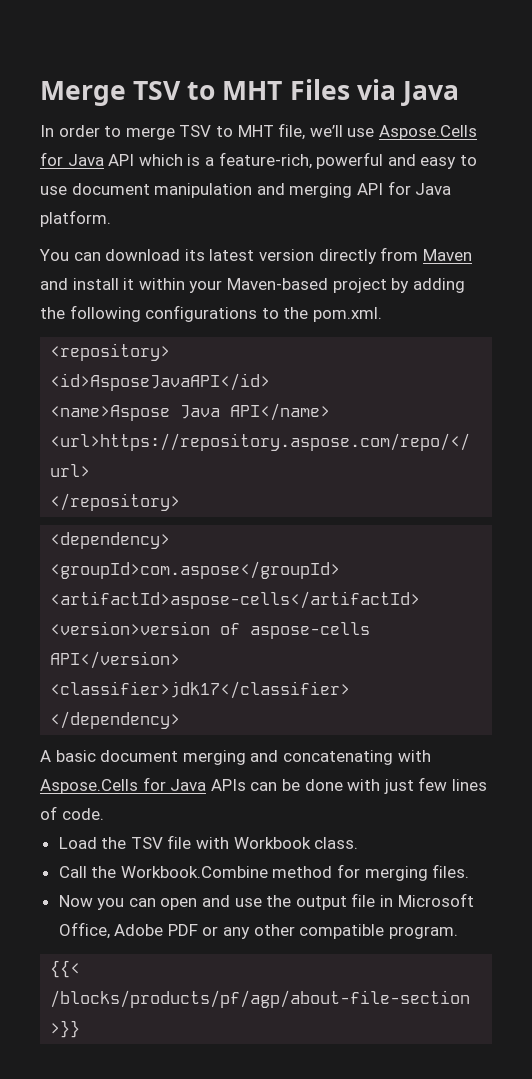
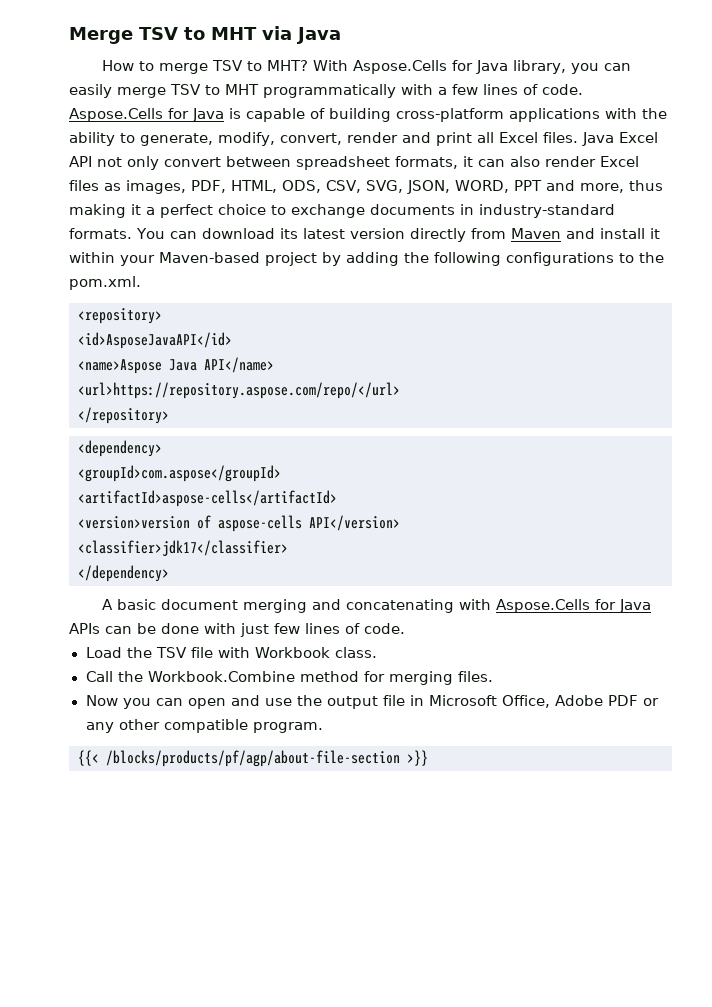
[289,79,350,100] Files -> (257, 33) none
[40,125,100,137] In order -> [102,60,135,71] How
[237,123,477,140] [40,152,477,169] [40,181,452,198] [40,210,111,227] MHT file, we’ll use Aspose.Cells for Java API which is a feature-rich, powerful and easy to use document manipulation and merging API for Java platform. // -> [267,60,632,74] [69,84,583,98] [69,108,667,122] [69,132,658,146] [69,156,639,170] [69,180,663,194] [69,204,615,218] [69,228,132,239] MHT? With Aspose.Cells for Java library, you can easily merge TSV to MHT programmatically with a few lines of code. Aspose.Cells for Java is capable of building cross-platform applications with the ability to generate, modify, convert, render and print all Excel files. Java Excel API not only convert between spreadsheet formats, it can also render Excel files as images, PDF, HTML, ODS, CSV, SVG, JSON, WORD, PPT and more, thus making it a perfect choice to exchange documents in industry-standard formats.

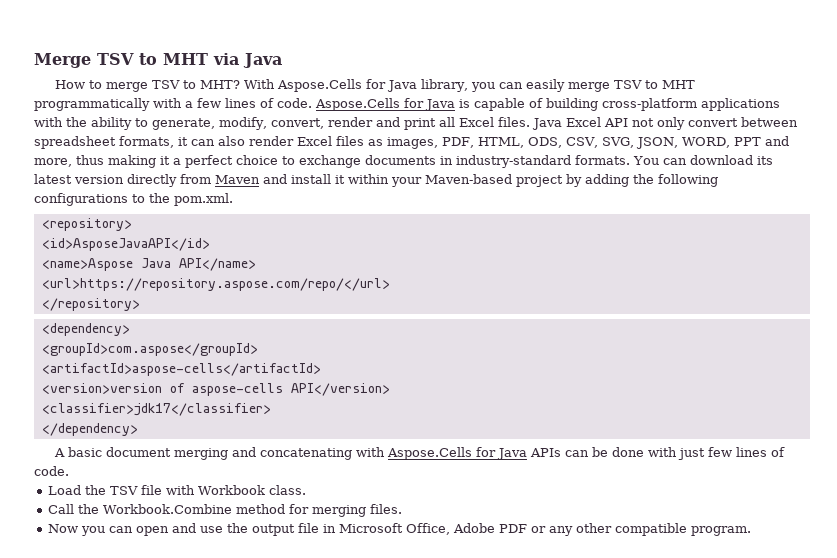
[78,750,428,767] // {{< /blocks/products/pf/agp/about-file-section >}} -> (752, 531) none

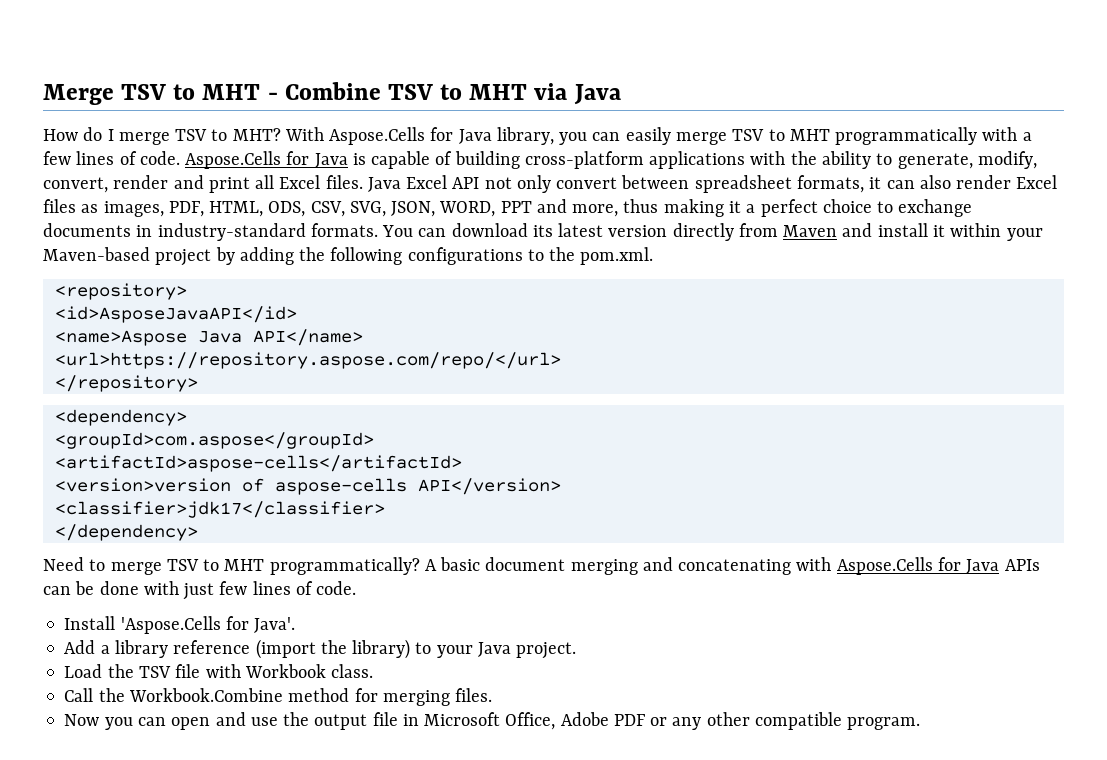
(208, 59) none -> [267,82,528,100] - Combine TSV to MHT
[89,80,103,89] to -> [83,127,114,141] do I
(138, 429) none -> [43,557,420,575] Need to merge TSV to MHT programmatically?
(69, 471) none -> [64,616,296,634] [64,639,577,659] // Install 'Aspose.Cells for Java'. // Add a library reference (import the library) to your Java project.

